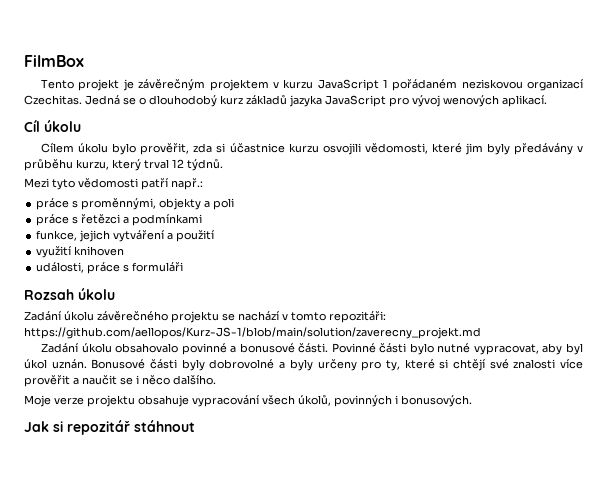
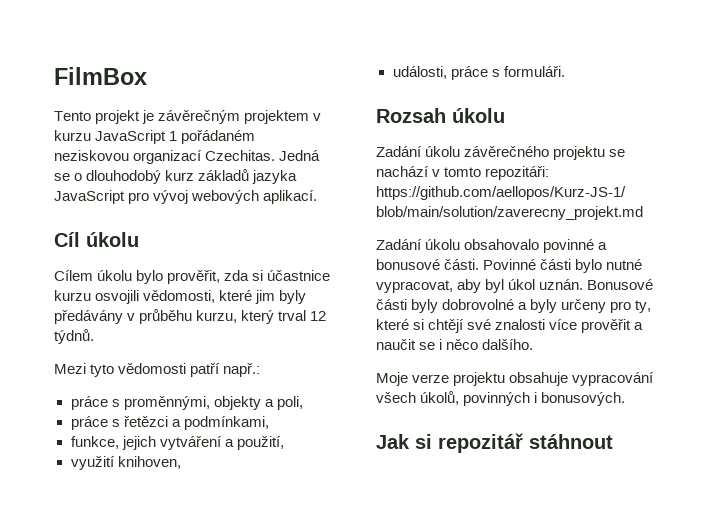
[443,95,499,107] wenových -> [191,190,260,204] webových
[213,198,235,210] poli -> [276,396,303,410] poli,
[132,214,203,226] podmínkami -> [183,416,269,430] podmínkami,
[176,230,215,242] použití -> [236,436,284,450] použití,
[74,246,125,256] knihoven -> [117,456,181,469] knihoven,
[132,262,184,272] formuláři -> [503,66,565,77] formuláři.

